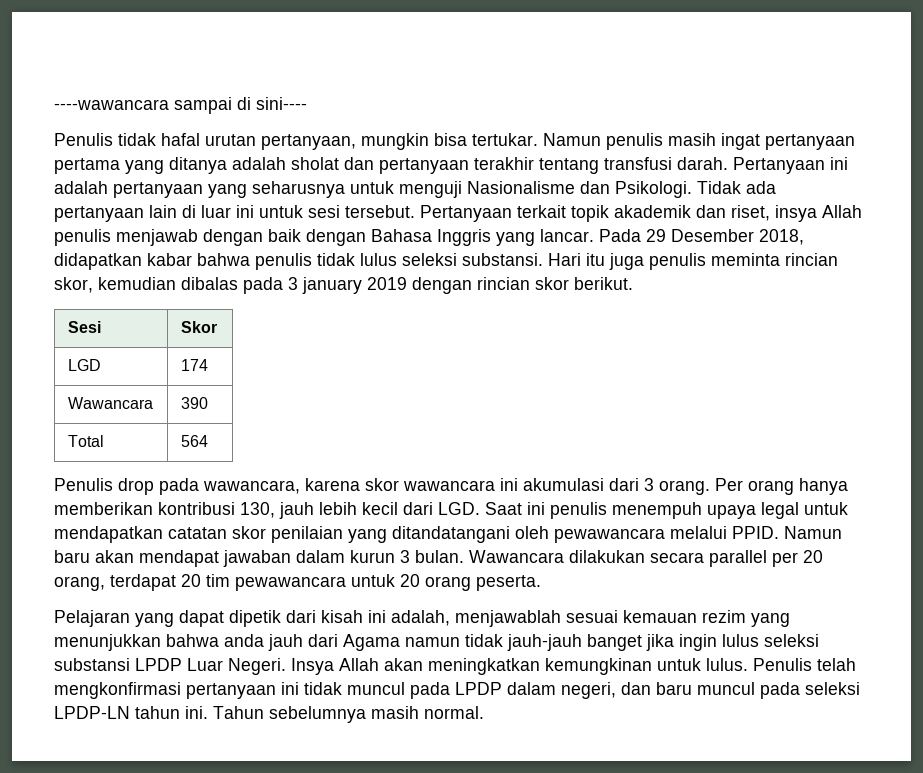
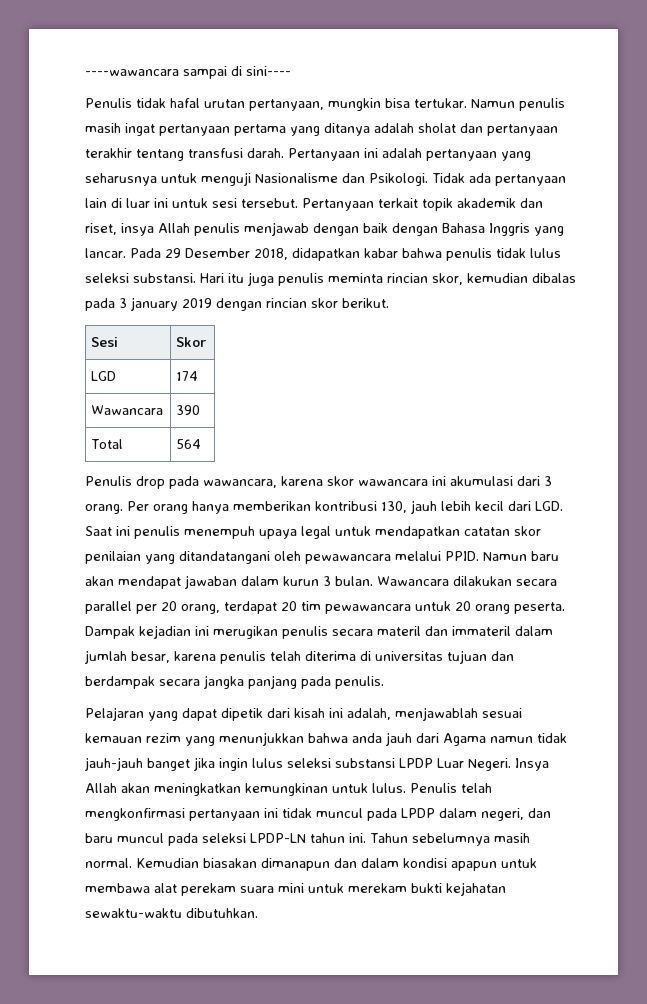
(541, 583) none -> [85,625,553,639] [85,650,514,664] [85,675,384,689] Dampak kejadian ini merugikan penulis secara materil dan immateril dalam jumlah besar, karena penulis telah diterima di universitas tujuan dan berdampak secara jangka panjang pada penulis.
(484, 712) none -> [136,858,537,871] [85,882,506,896] [85,908,258,918] Kemudian biasakan dimanapun dan dalam kondisi apapun untuk membawa alat perekam suara mini untuk merekam bukti kejahatan sewaktu-waktu dibutuhkan.

